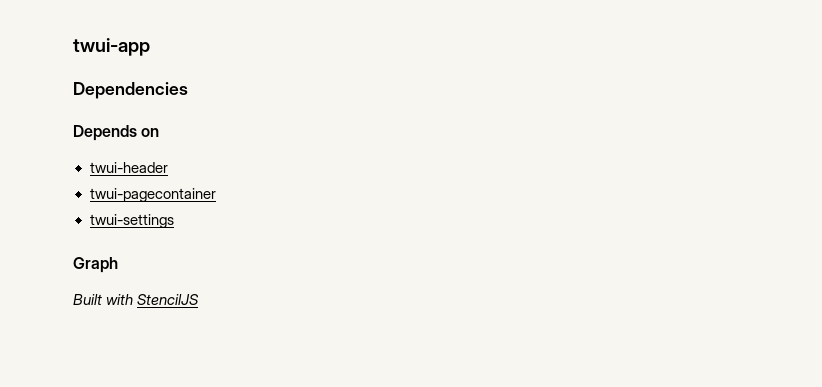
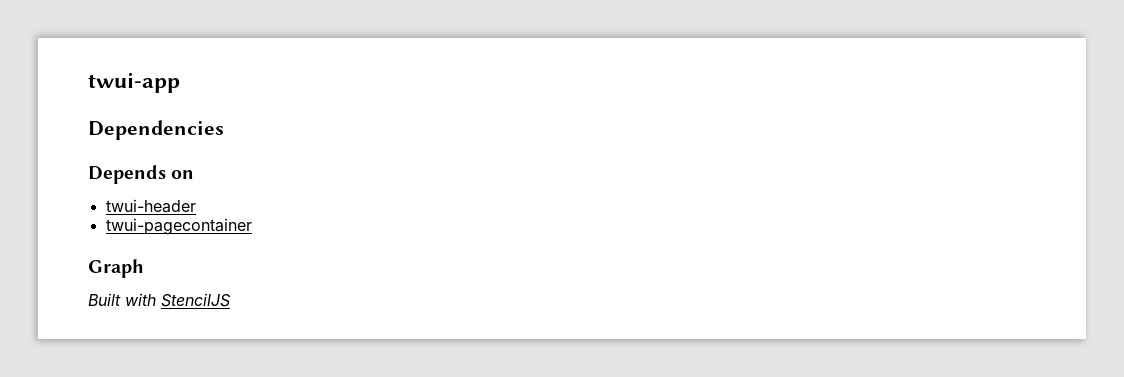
[89,214,174,228] // twui-settings -> (252, 226) none

